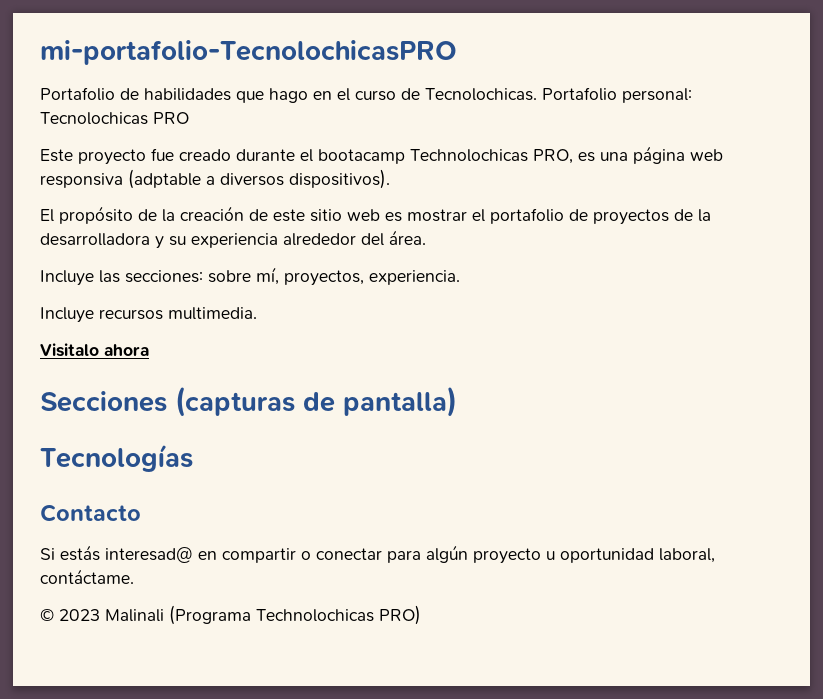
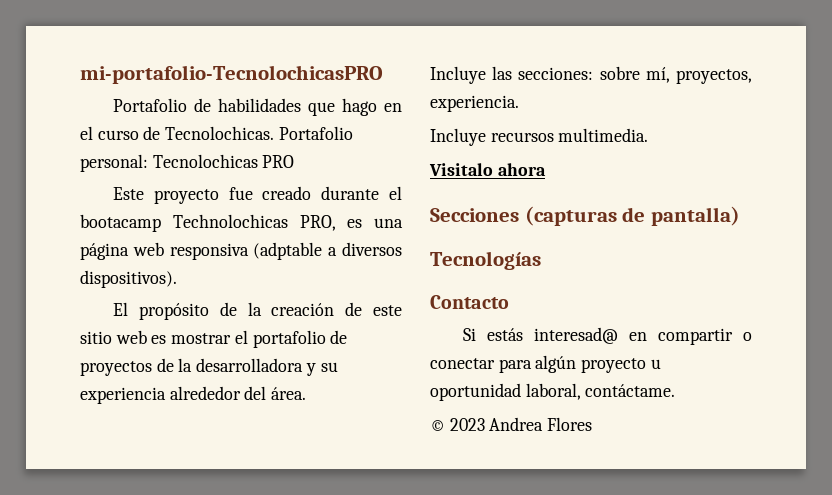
[105,605,421,625] Malinali (Programa Technolochicas PRO) -> [489,417,593,431] Andrea Flores

